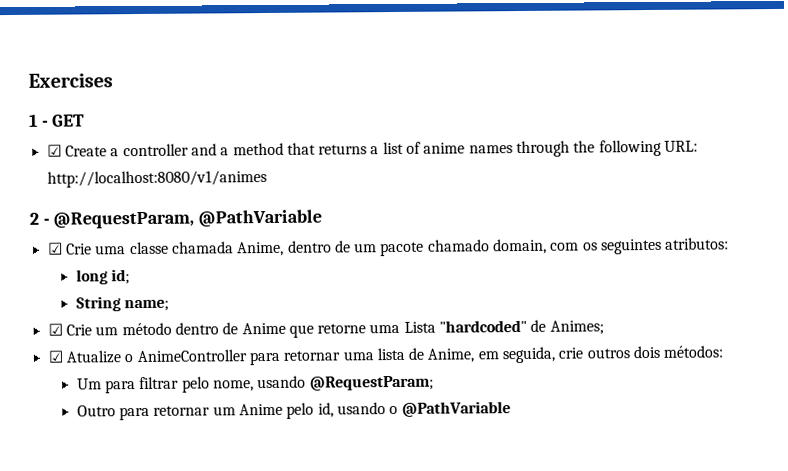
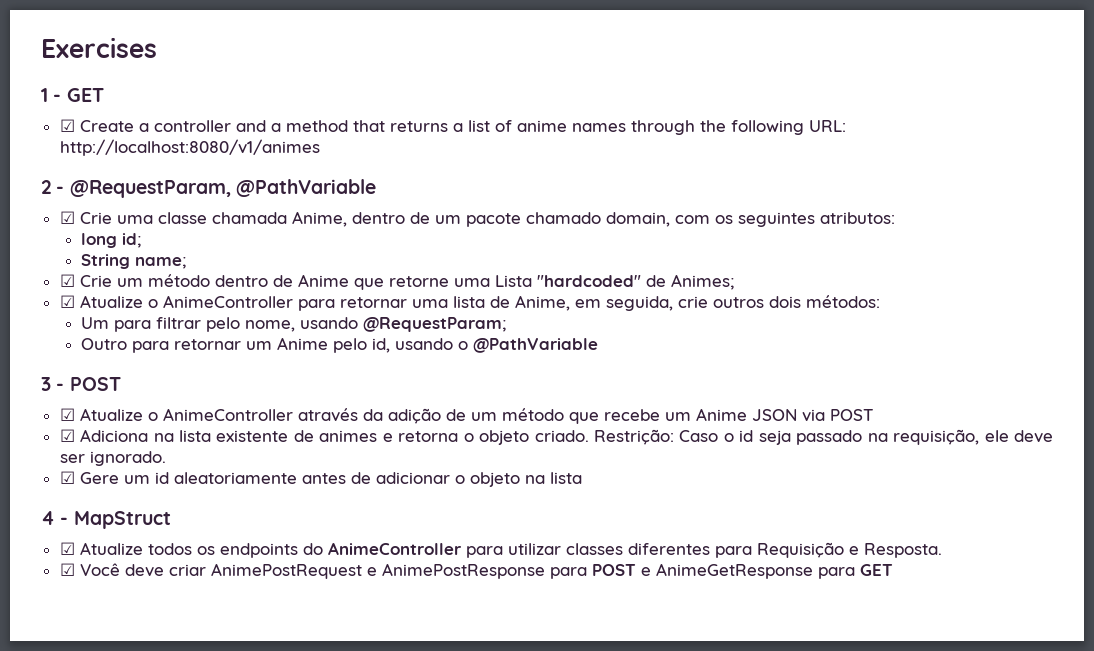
(511, 409) none -> [41,377,121,391] [59,408,873,424] [59,429,1054,445] [59,451,166,466] [59,471,582,487] [41,511,171,529] [59,542,942,558] [59,563,893,579] // 3 - POST // ☑ Atualize o AnimeController através da adição de um método que recebe um Anime JSON via POST // ☑ Adiciona na lista existente de animes e retorna o objeto criado. Restrição: Caso o id seja passado na requisição, ele deve ser ignorado. // ☑ Gere um id aleatoriamente antes de adicionar o objeto na lista // 4 - MapStruct // ☑ Atualize todos os endpoints do AnimeController para utilizar classes diferentes para Requisição e Resposta. // ☑ Você deve criar AnimePostRequest e AnimePostResponse para POST e AnimeGetResponse para GET

